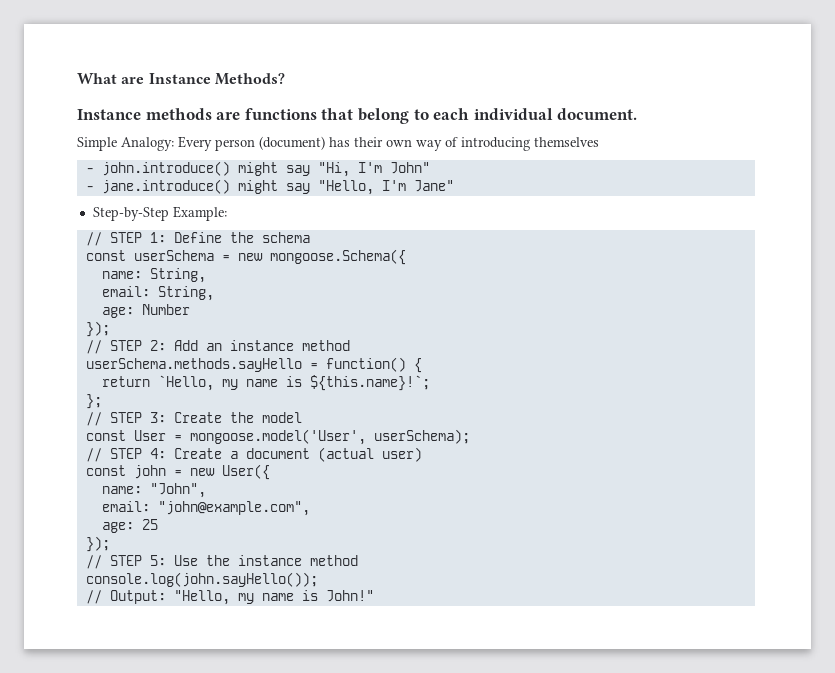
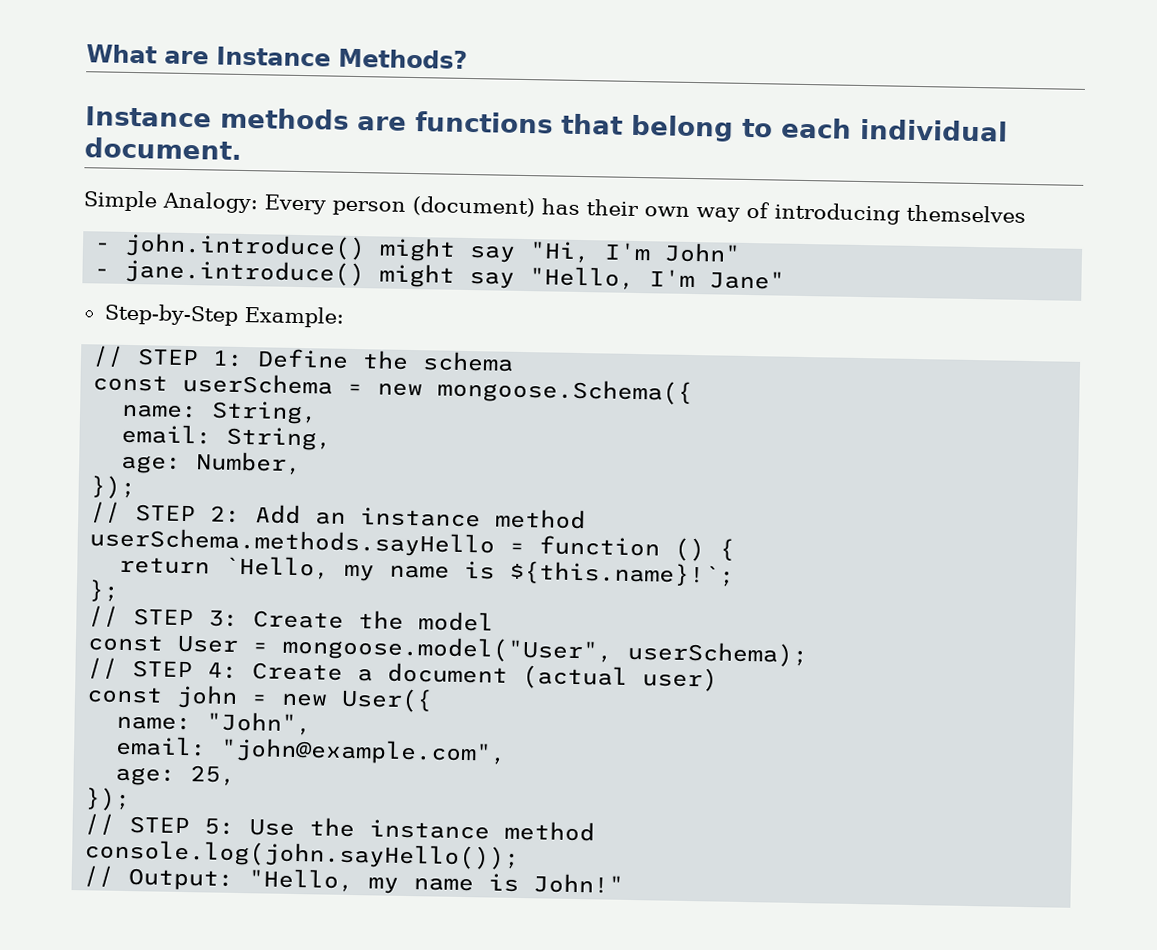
[141,304,190,315] Number -> [195,451,303,476] Number,
[325,357,406,372] function() -> [539,535,706,562] function ()
[189,429,366,445] mongoose.model('User', -> [282,634,615,664] mongoose.model("User",
[141,519,158,530] 25 -> [190,765,237,786] 25,

